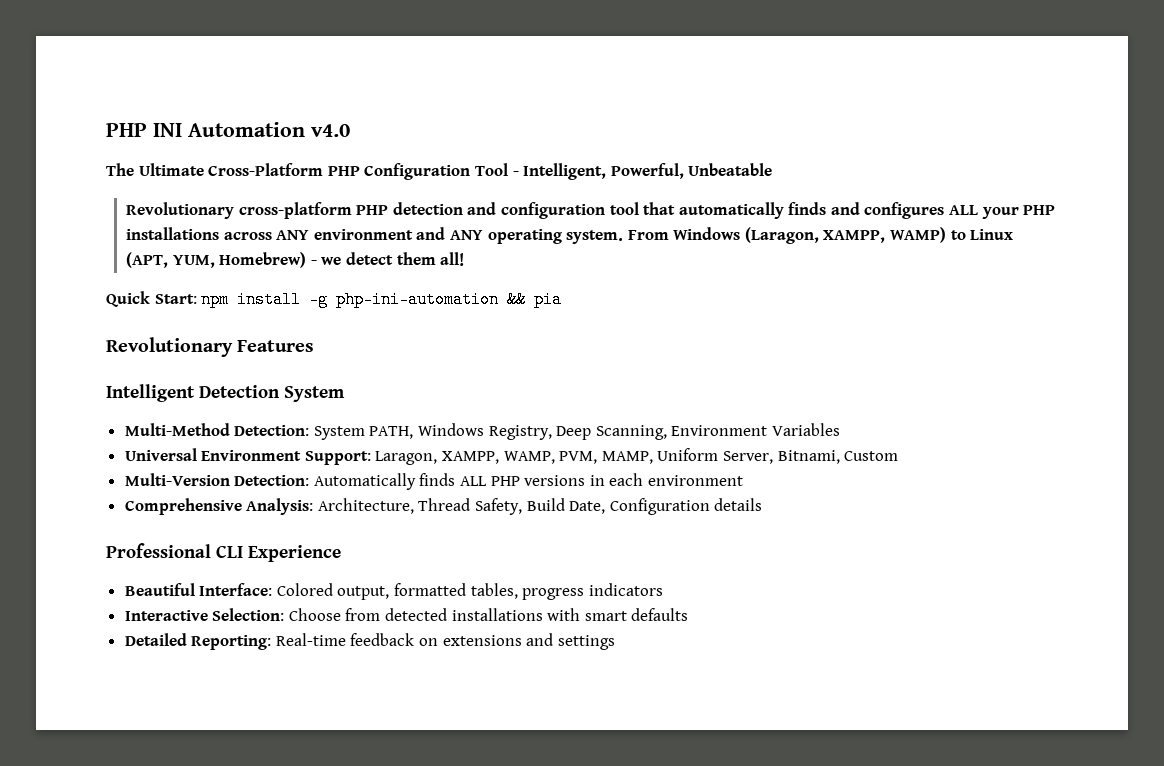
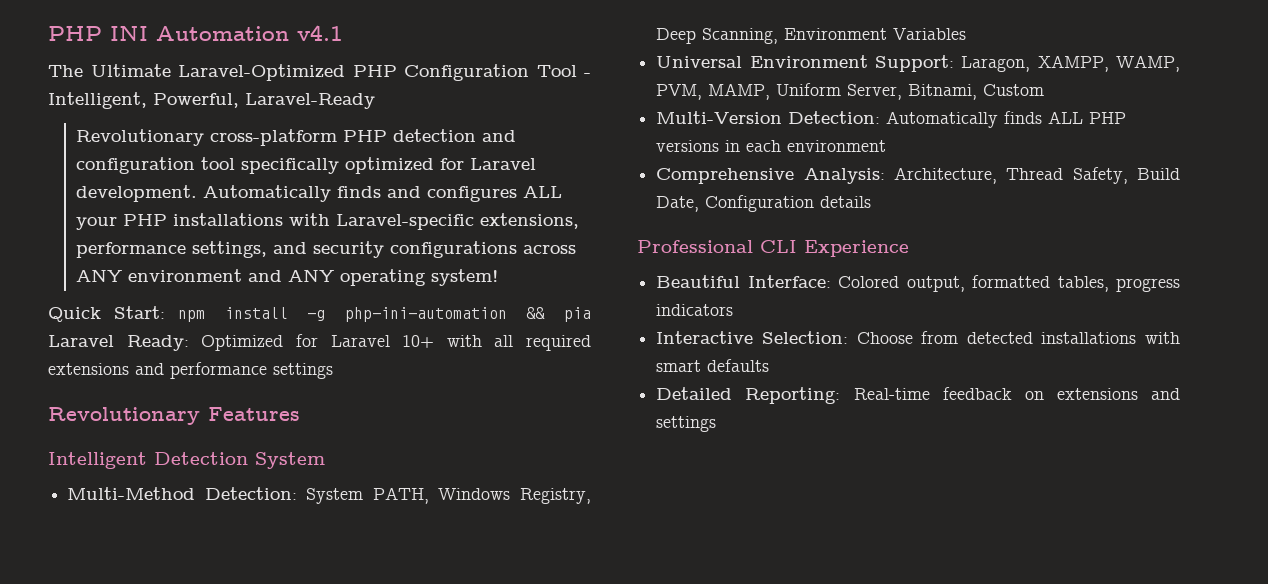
[311,124,350,137] v4.0 -> [297,25,343,41] v4.1
[208,163,324,176] Cross-Platform -> [178,64,345,81] Laravel-Optimized
[688,163,773,176] Unbeatable -> [245,93,375,109] Laravel-Ready
[643,202,784,219] that automatically -> [240,157,536,174] [75,185,331,202] specifically optimized for Laravel development. Automatically
(220, 233) none -> [288,213,579,230] [75,241,517,258] with Laravel-specific extensions, performance settings, and security configurations
[566,227,1014,244] [126,252,465,268] system. From Windows (Laragon, XAMPP, WAMP) to Linux (APT, YUM, Homebrew) - we detect them all! -> [430,269,499,286] system!
(563, 299) none -> [48,334,591,351] [48,362,333,379] Laravel Ready: Optimized for Laravel 10+ with all required extensions and performance settings

